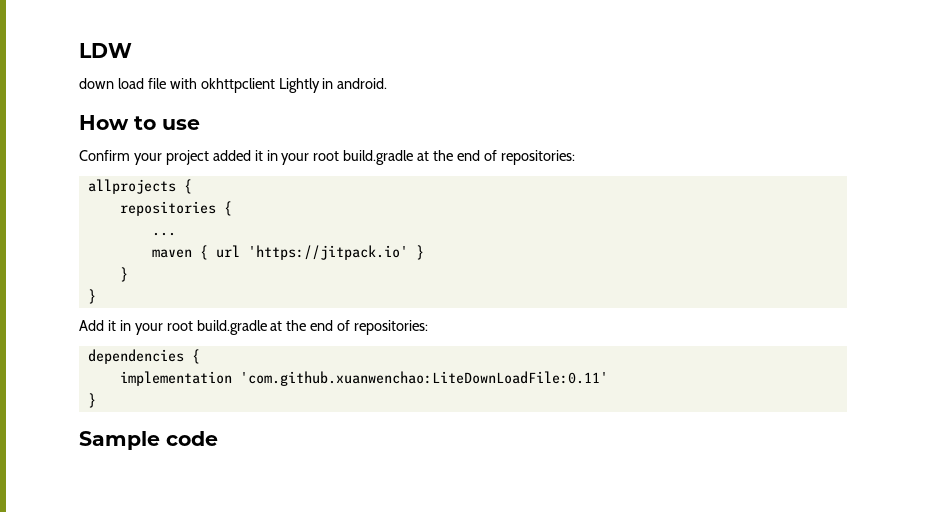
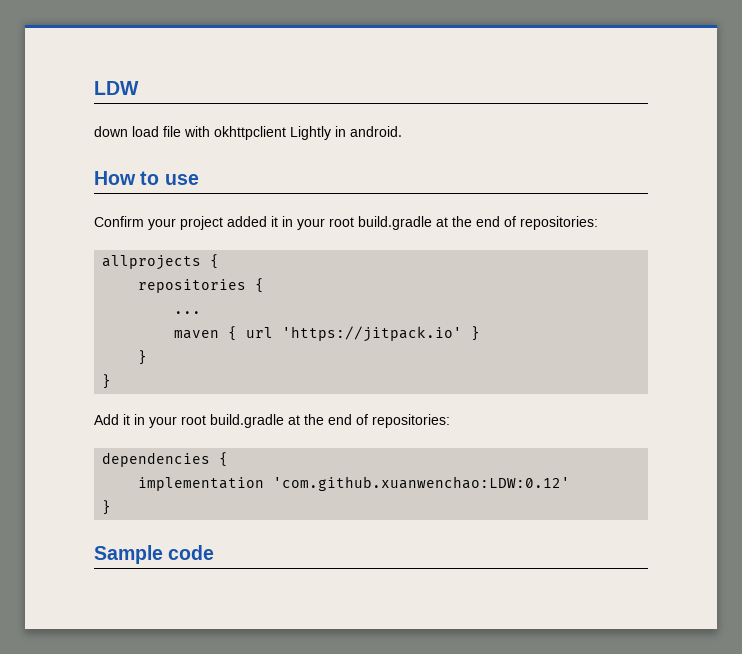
[239,371,608,386] 'com.github.xuanwenchao:LiteDownLoadFile:0.11' -> [273,476,571,491] 'com.github.xuanwenchao:LDW:0.12'

